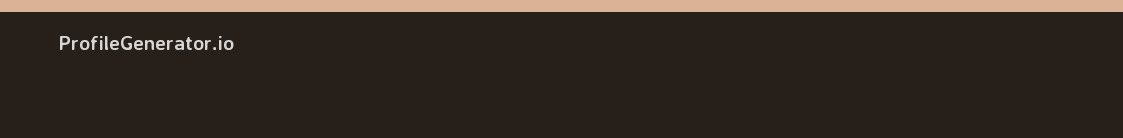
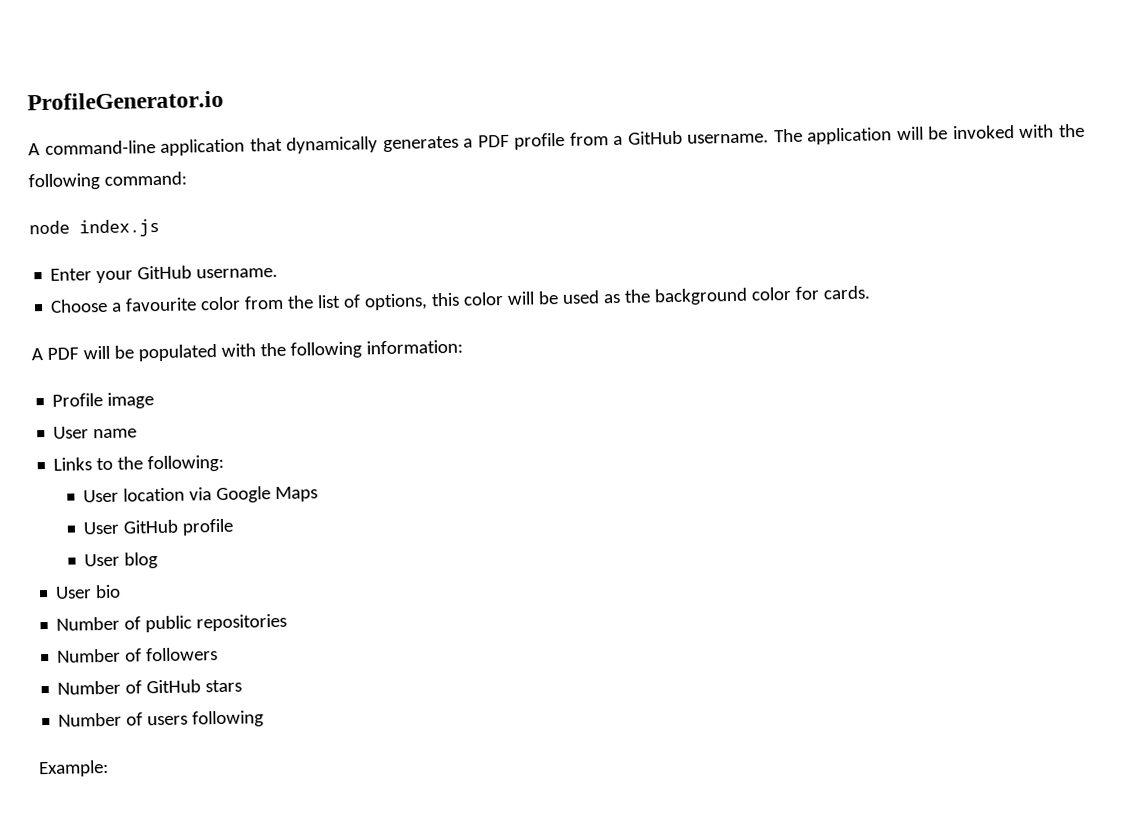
(234, 43) none -> [28,123,1085,156] [28,171,187,191] [29,218,160,238] [50,265,279,284] [50,285,872,313] [31,339,463,362] [52,392,155,409] [53,426,138,439] [53,454,225,473] [83,486,319,504] [83,518,235,536] [84,552,159,569] [55,584,122,599] [56,613,288,633] [57,647,219,663] [57,679,243,695] [58,710,265,728] [38,759,109,778] // A command-line application that dynamically generates a PDF profile from a GitHub username. The application will be invoked with the following command: // node index.js // Enter your GitHub username. // Choose a favourite color from the list of options, this color will be used as the background color for cards. // A PDF will be populated with the following information: // Profile image // User name // Links to the following: // User location via Google Maps // User GitHub profile // User blog // User bio // Number of public repositories // Number of followers // Number of GitHub stars // Number of users following // Example:

